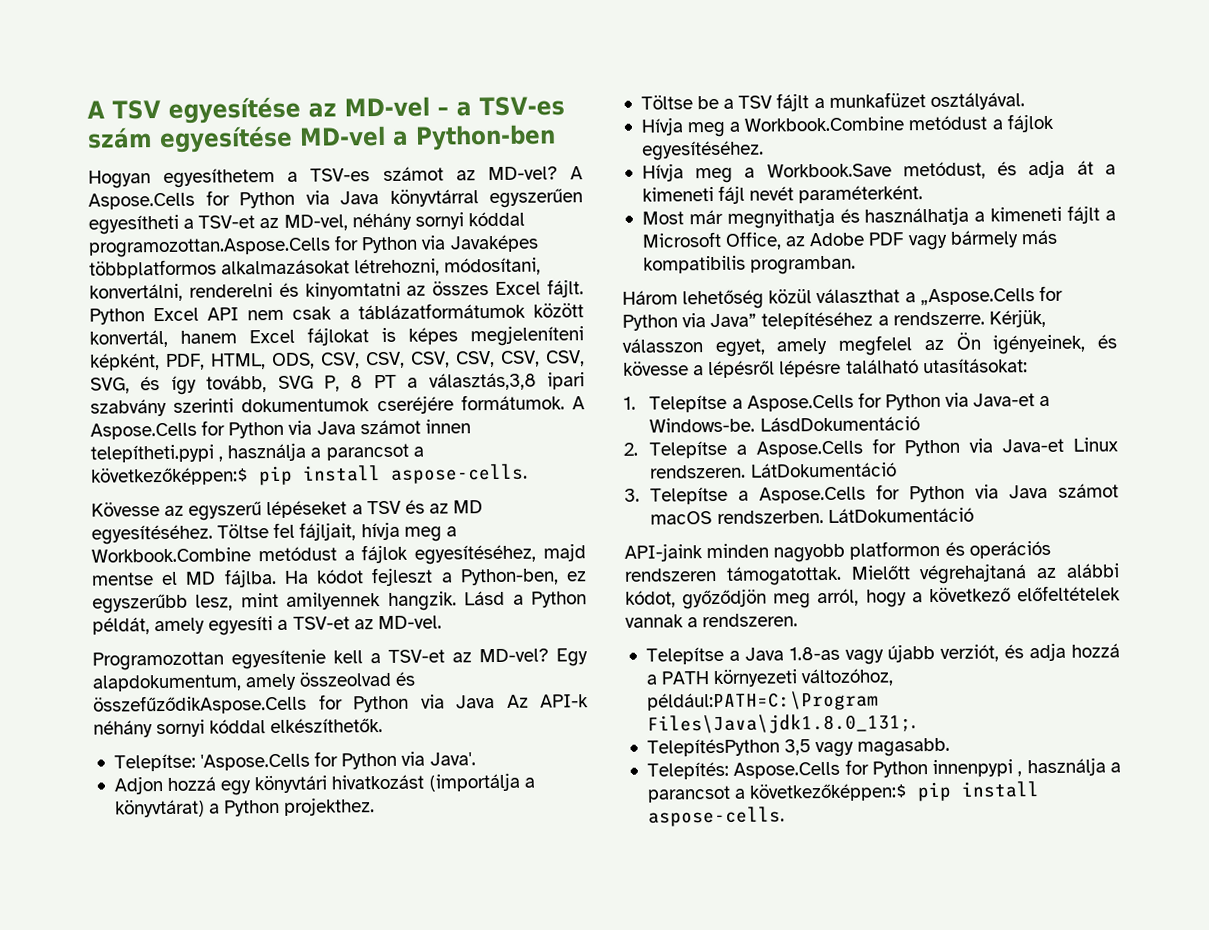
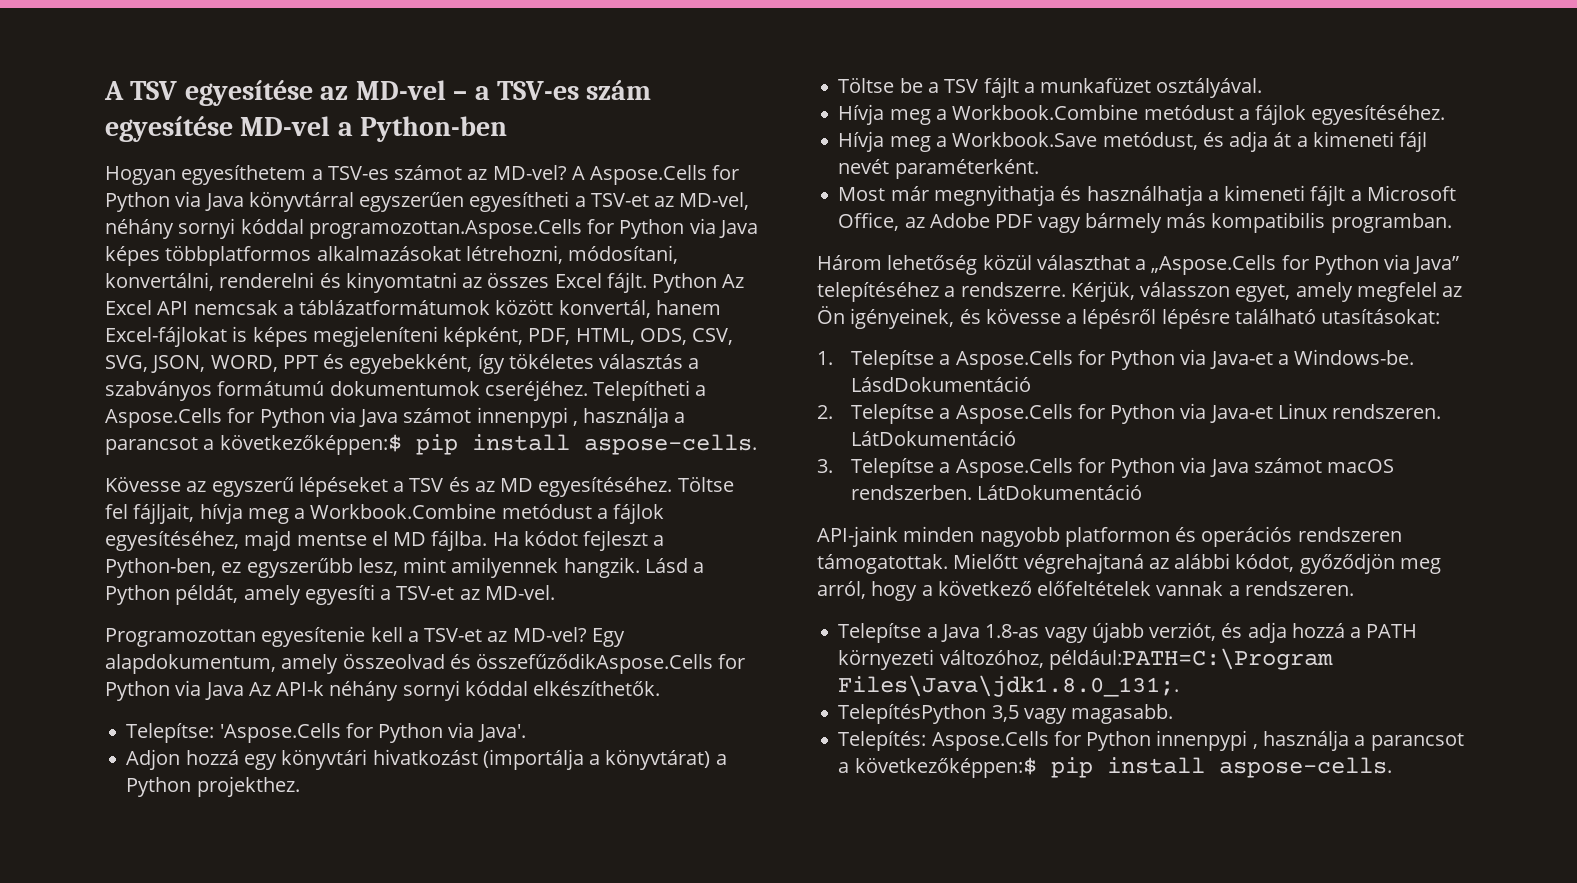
[449,234,539,253] Javaképes -> [718,220,758,238] [105,246,160,266] Java képes
(145, 316) none -> [722,274,745,288] Az
[247,306,332,321] nem csak -> [193,300,278,315] nemcsak
[249,327,369,346] Excel fájlokat -> [105,326,227,347] Excel-fájlokat
[365,350,585,369] [90,372,585,395] [90,394,585,417] [90,419,471,440] [90,444,214,463] CSV, CSV, CSV, CSV, CSV, SVG, és így tovább, SVG P, 8 PT a választás,3,8 ipari szabvány szerinti dokumentumok cseréjére formátumok. A Aspose.Cells for Python via Java számot innen telepítheti.pypi -> [105,354,700,374] [105,380,707,401] [105,407,568,428] SVG, JSON, WORD, PPT és egyebekként, így tökéletes választás a szabványos formátumú dokumentumok cseréjéhez. Telepítheti a Aspose.Cells for Python via Java számot innenpypi

